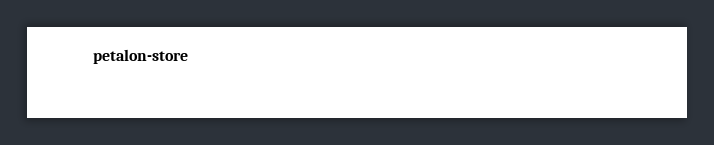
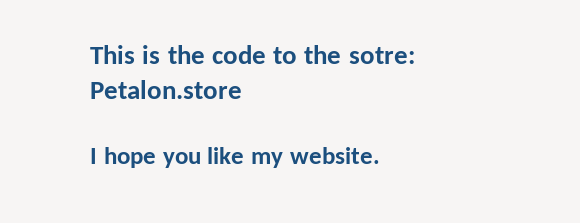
[93,49,188,64] petalon-store -> [90,45,415,64] [90,80,242,99] [90,147,380,168] This is the code to the sotre: Petalon.store // I hope you like my website.

